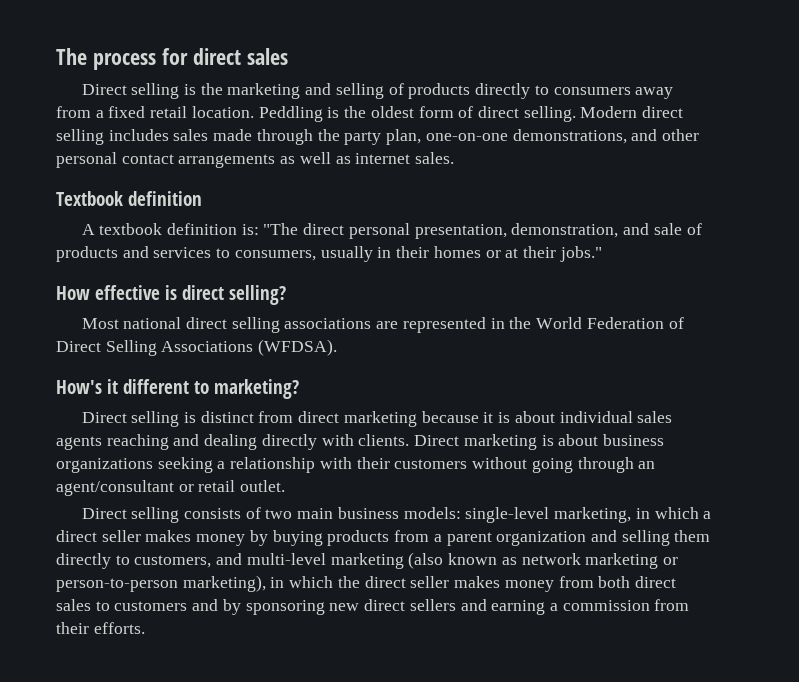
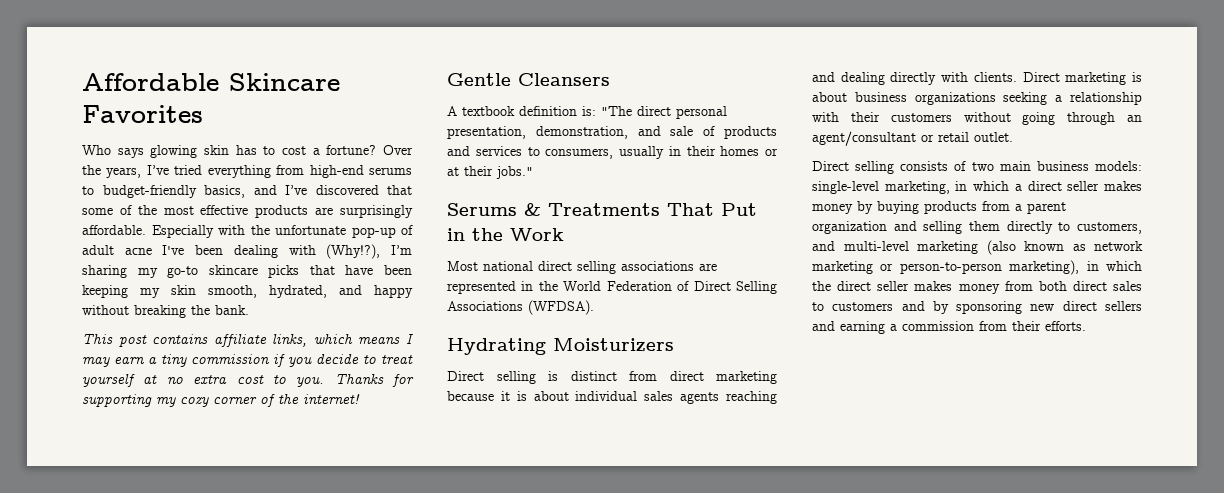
[56,48,288,70] [81,83,674,99] [56,106,684,122] [56,129,699,145] [56,152,455,168] [56,191,202,206] The process for direct sales // Direct selling is the marketing and selling of products directly to consumers away from a fixed retail location. Peddling is the oldest form of direct selling. Modern direct selling includes sales made through the party plan, one-on-one demonstrations, and other personal contact arrangements as well as internet sales. // Textbook definition -> [82,73,340,91] [82,105,203,123] [82,145,413,158] [82,165,412,178] [82,185,412,198] [82,205,413,218] [82,225,413,238] [82,244,413,259] [82,265,412,278] [82,285,413,298] [82,305,249,318] [82,334,413,347] [82,354,413,367] [82,374,414,387] [82,394,360,407] [447,73,610,86] Affordable Skincare Favorites // Who says glowing skin has to cost a fortune? Over the years, I’ve tried everything from high-end serums to budget-friendly basics, and I’ve discovered that some of the most effective products are surprisingly affordable. Especially with the unfortunate pop-up of adult acne I've been dealing with (Why!?), I’m sharing my go-to skincare picks that have been keeping my skin smooth, hydrated, and happy without breaking the bank. // This post contains affiliate links, which means I may earn a tiny commission if you decide to treat yourself at no extra cost to you. Thanks for supporting my cozy corner of the internet! // Gentle Cleansers
[56,285,286,305] How effective is direct selling? -> [447,203,757,216] [447,228,564,241] Serums & Treatments That Put in the Work
[56,379,299,399] How's it different to marketing? -> [447,338,674,355] Hydrating Moisturizers

